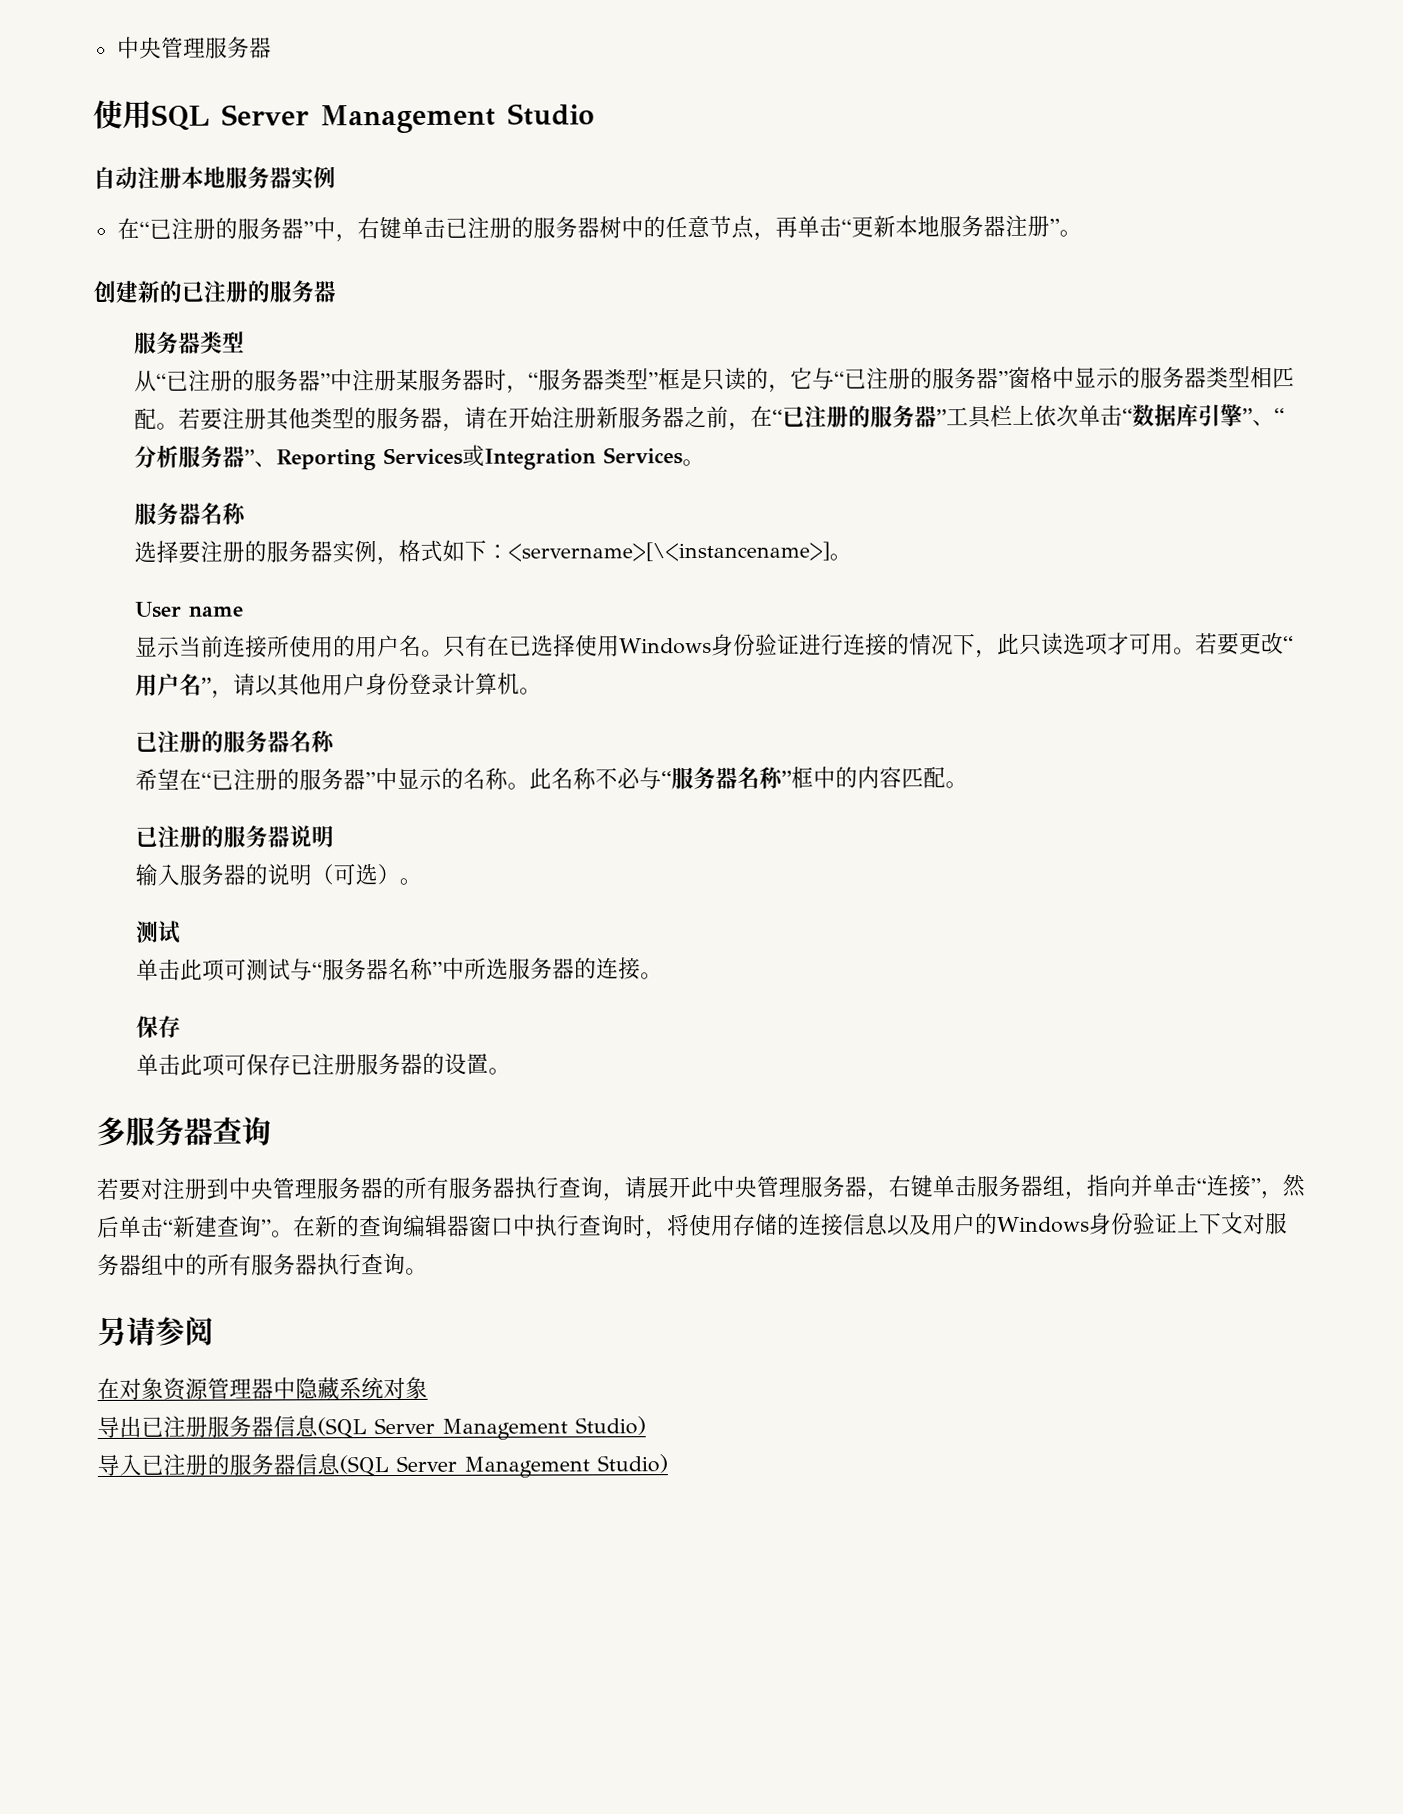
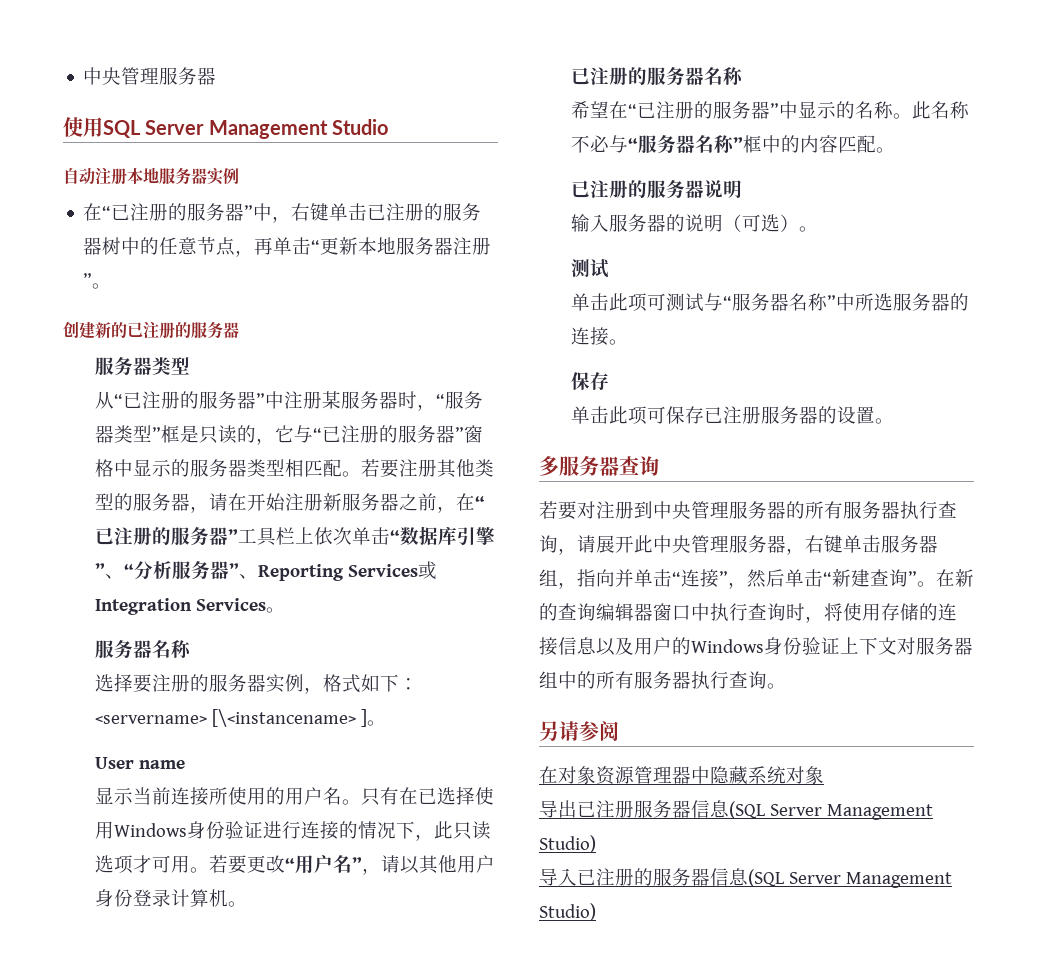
[508,541,831,562] <servername>[\<instancename>] -> [95,709,368,727] <servername> [\<instancename> ]

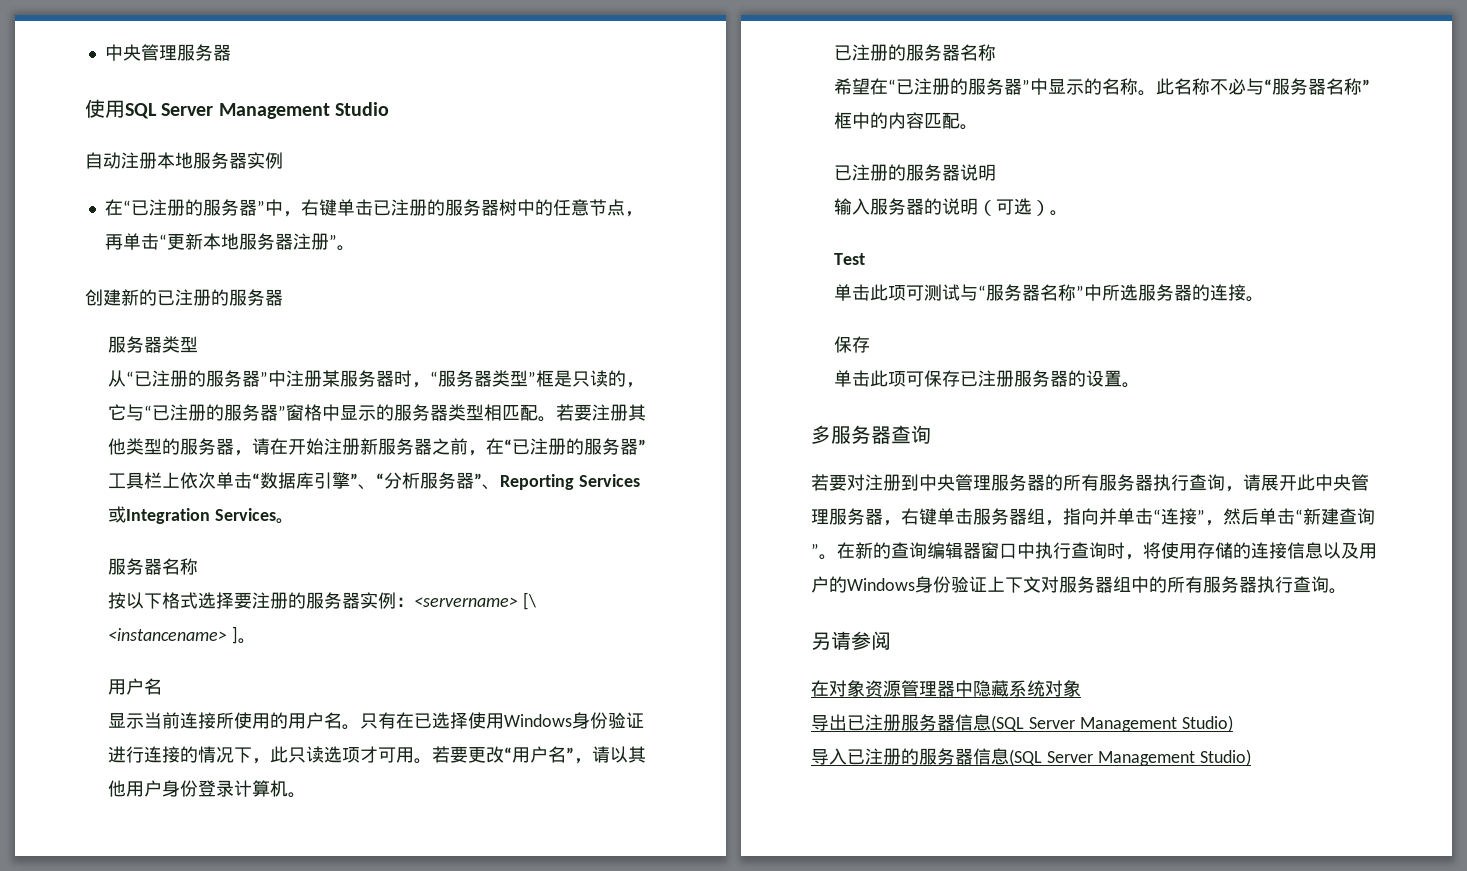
(192, 649) none -> [108,592,199,609] 按以下格式
[304,674,419,694] [95,709,357,727] ，格式如下：<servername> [\<instancename> -> [396,592,536,610] [108,628,228,641] ：<servername> [\ <instancename>
[95,757,186,769] User name -> [108,678,163,695] 用户名
[571,259,610,278] 测试 -> [834,253,866,265] Test

